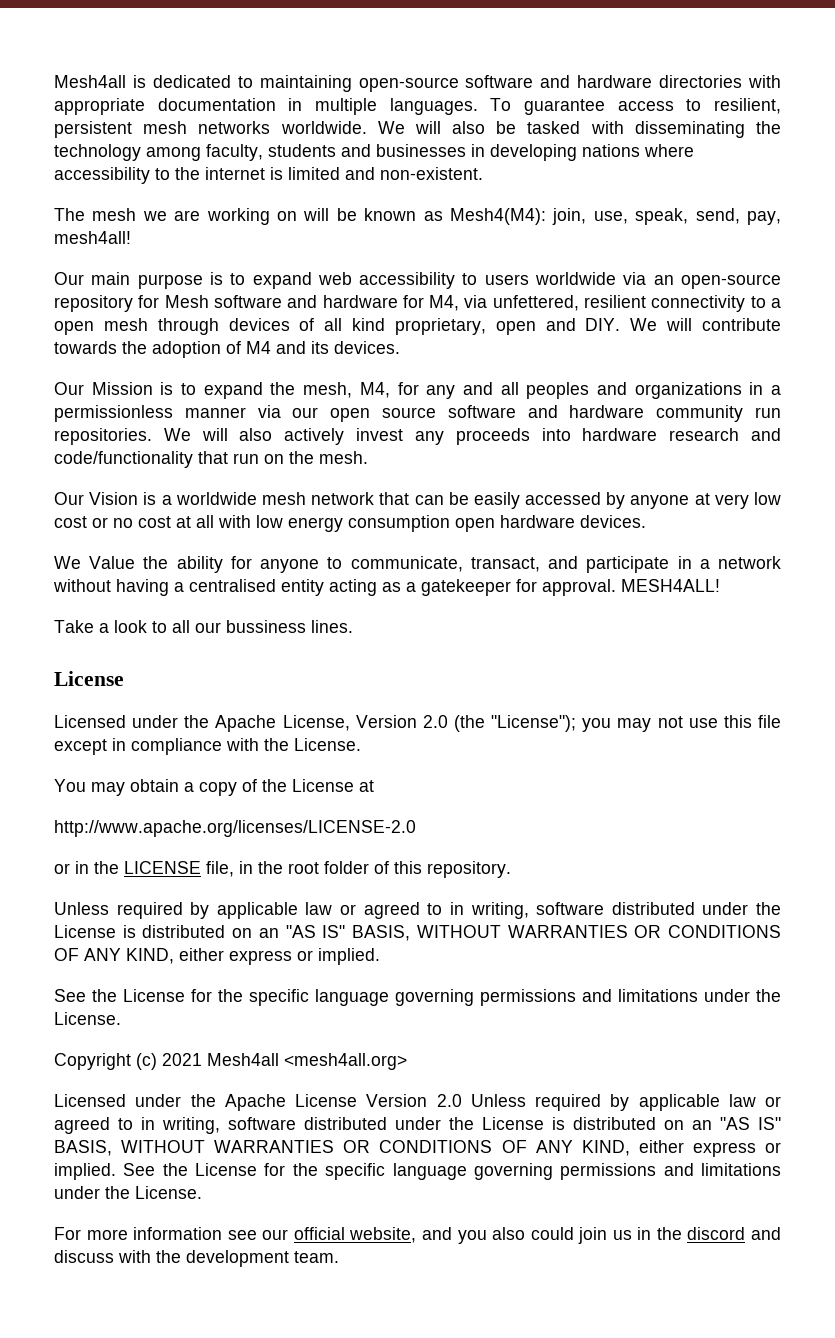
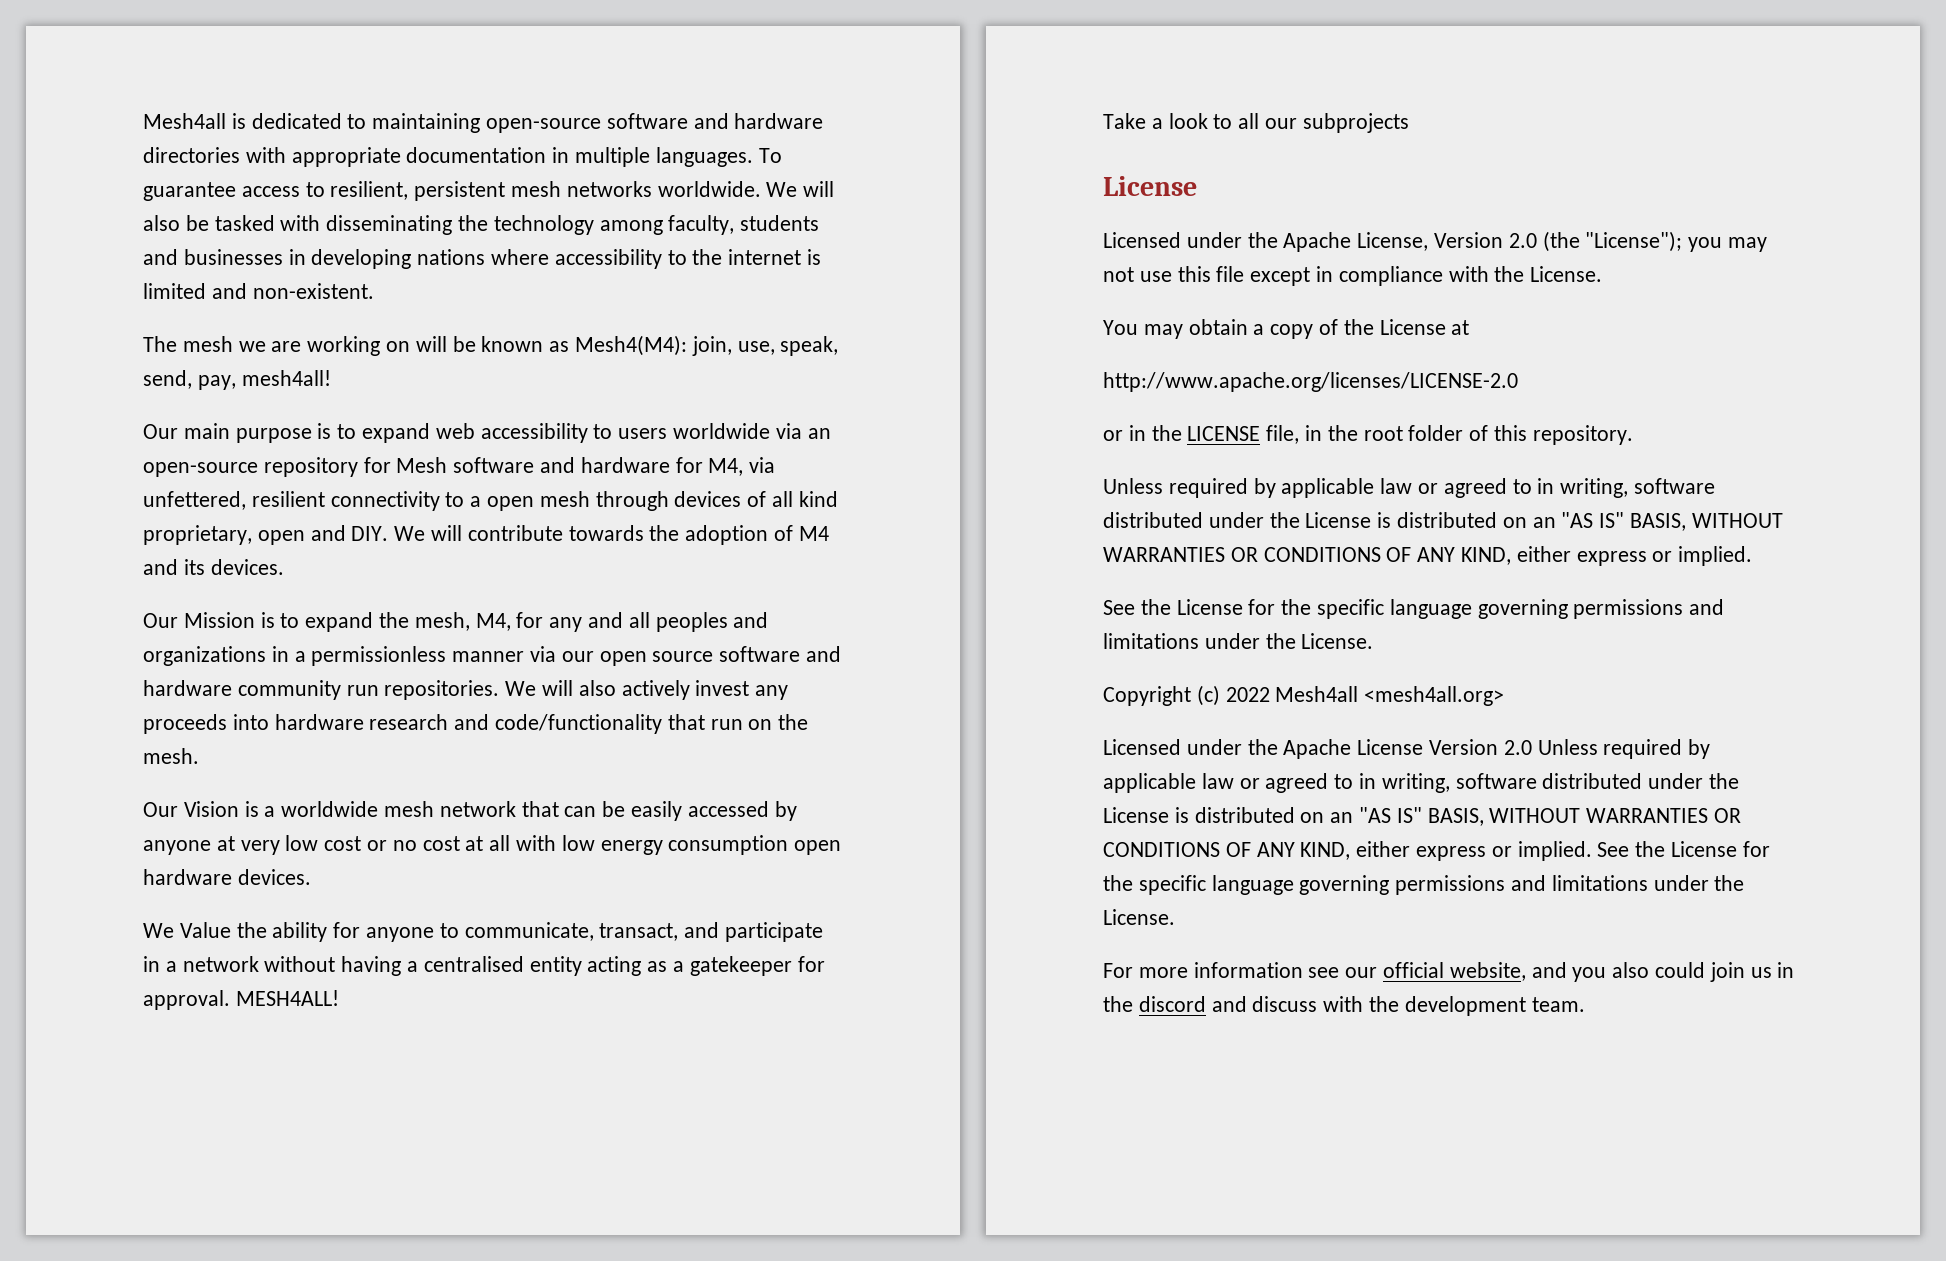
[226,620,353,633] bussiness lines. -> [1302,113,1409,133] subprojects
[162,1053,202,1066] 2021 -> [1225,687,1270,702] 2022

